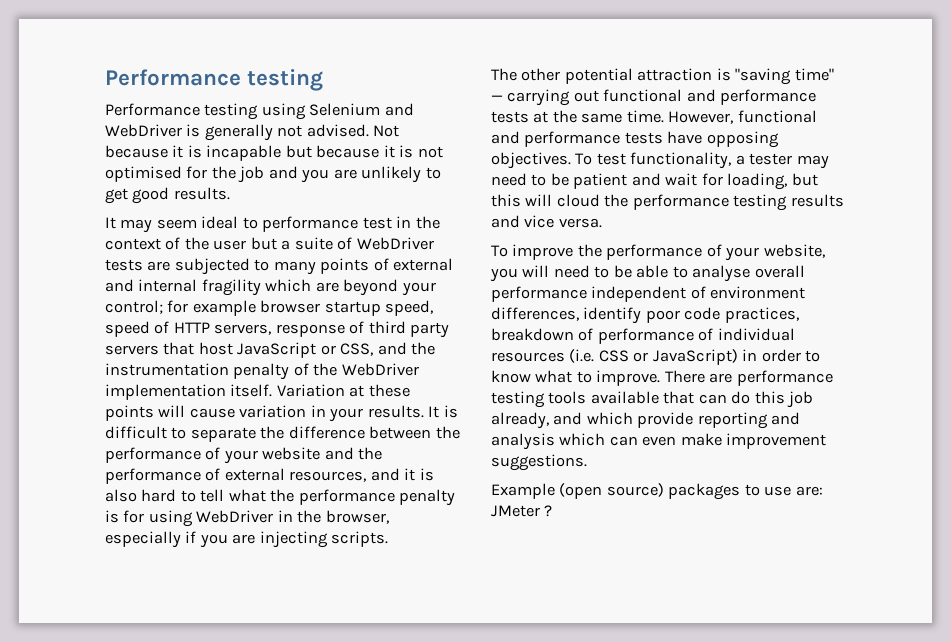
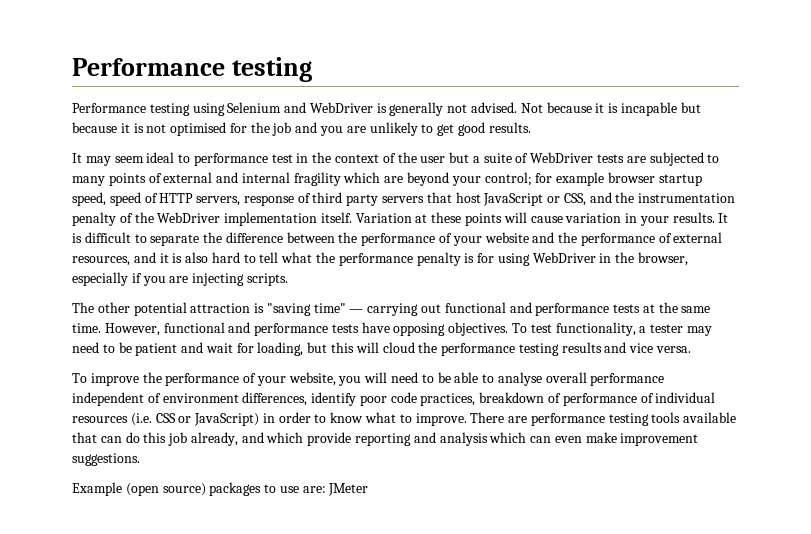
[544,505,553,517] ? -> (369, 489) none

